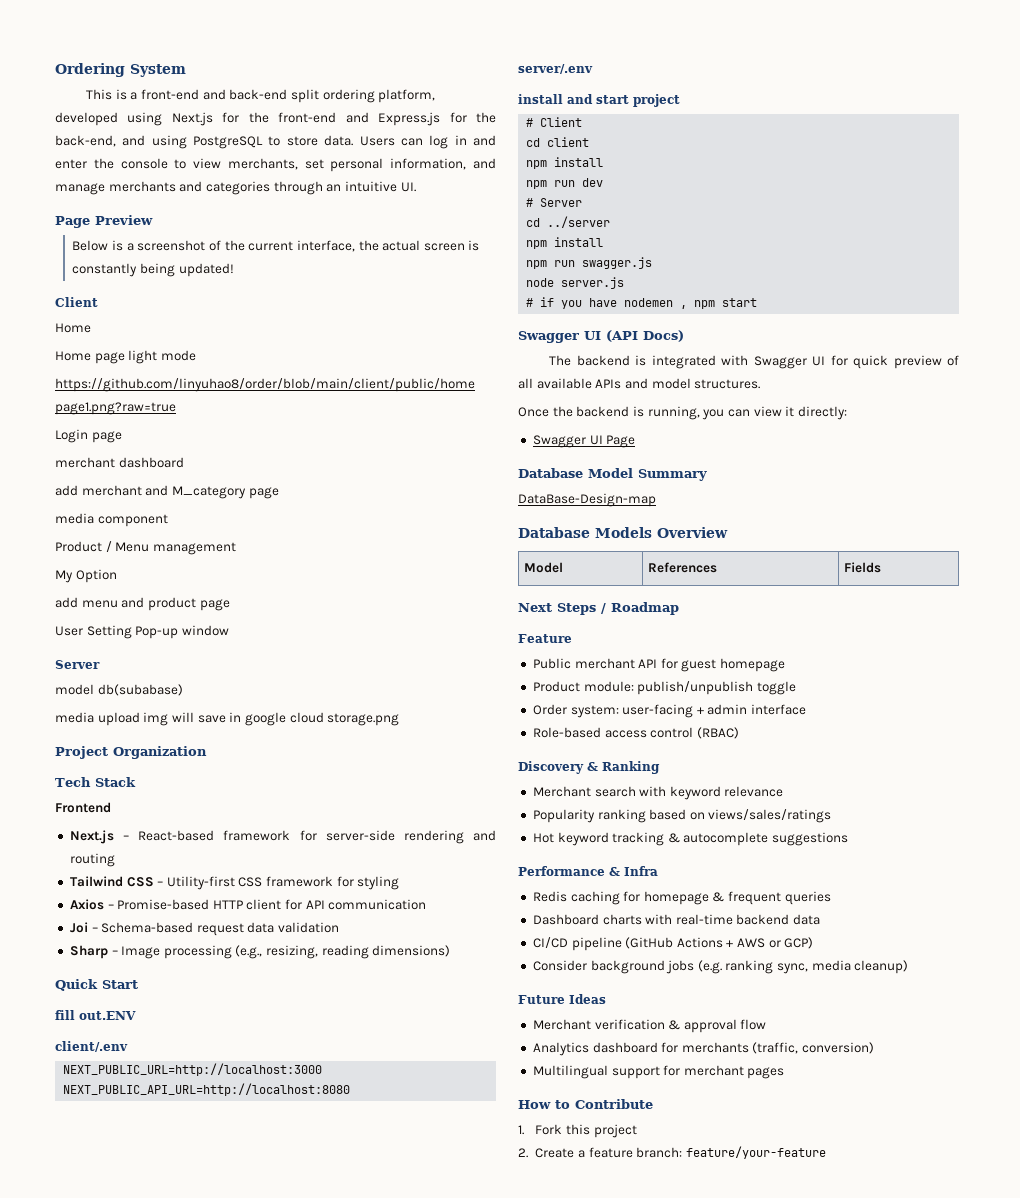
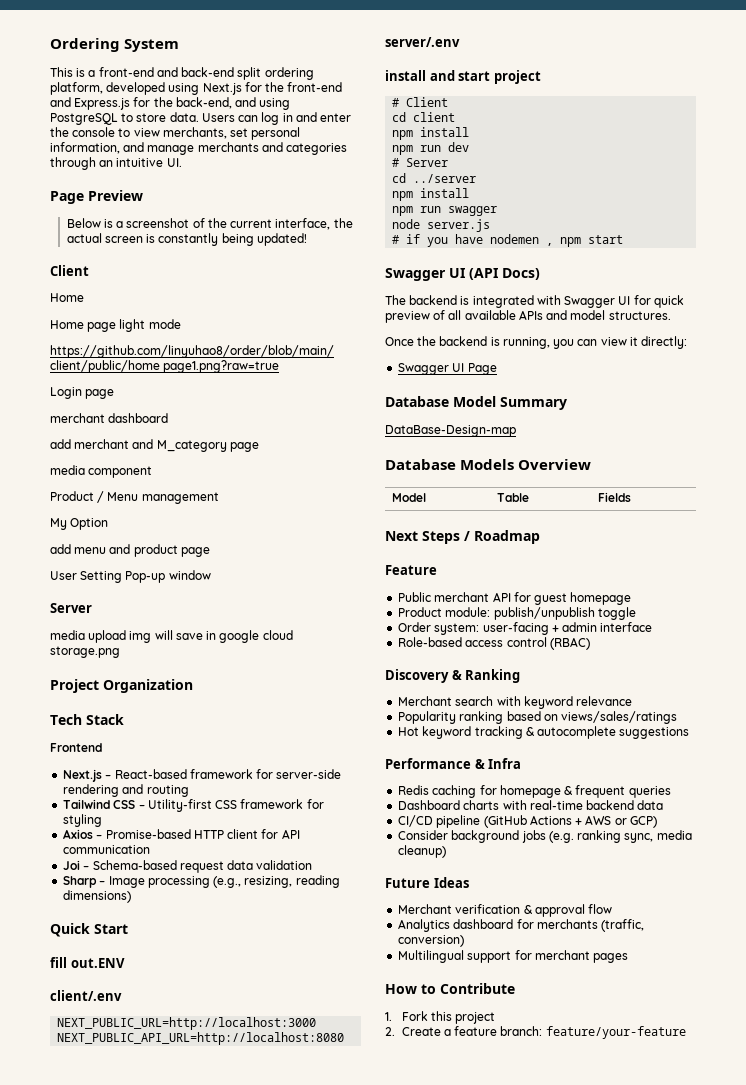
[55,684,183,696] // model db(subabase) -> (92, 608) none
[582,257,653,269] swagger.js -> [448,206,498,216] swagger
[647,562,717,573] References -> [497,493,530,502] Table

